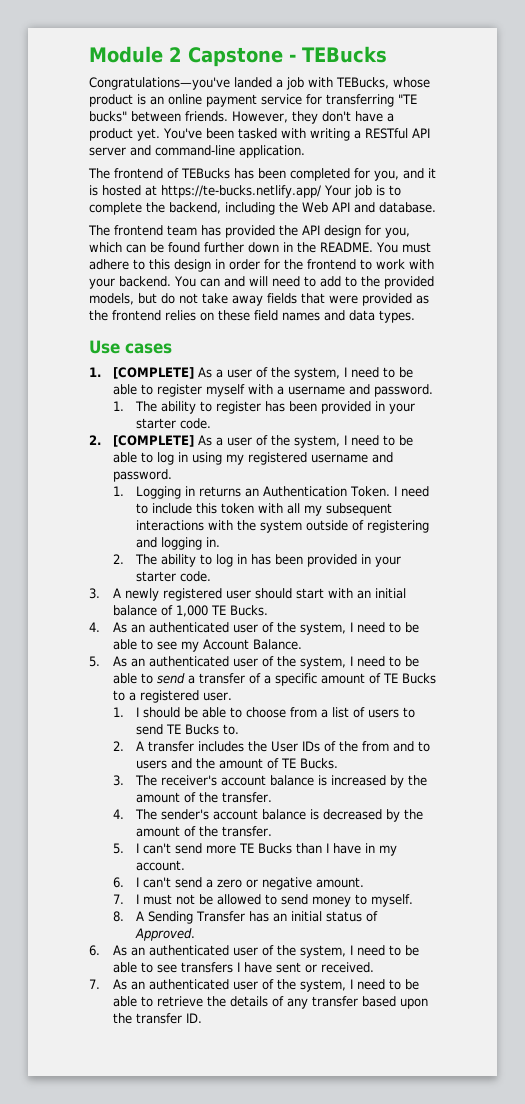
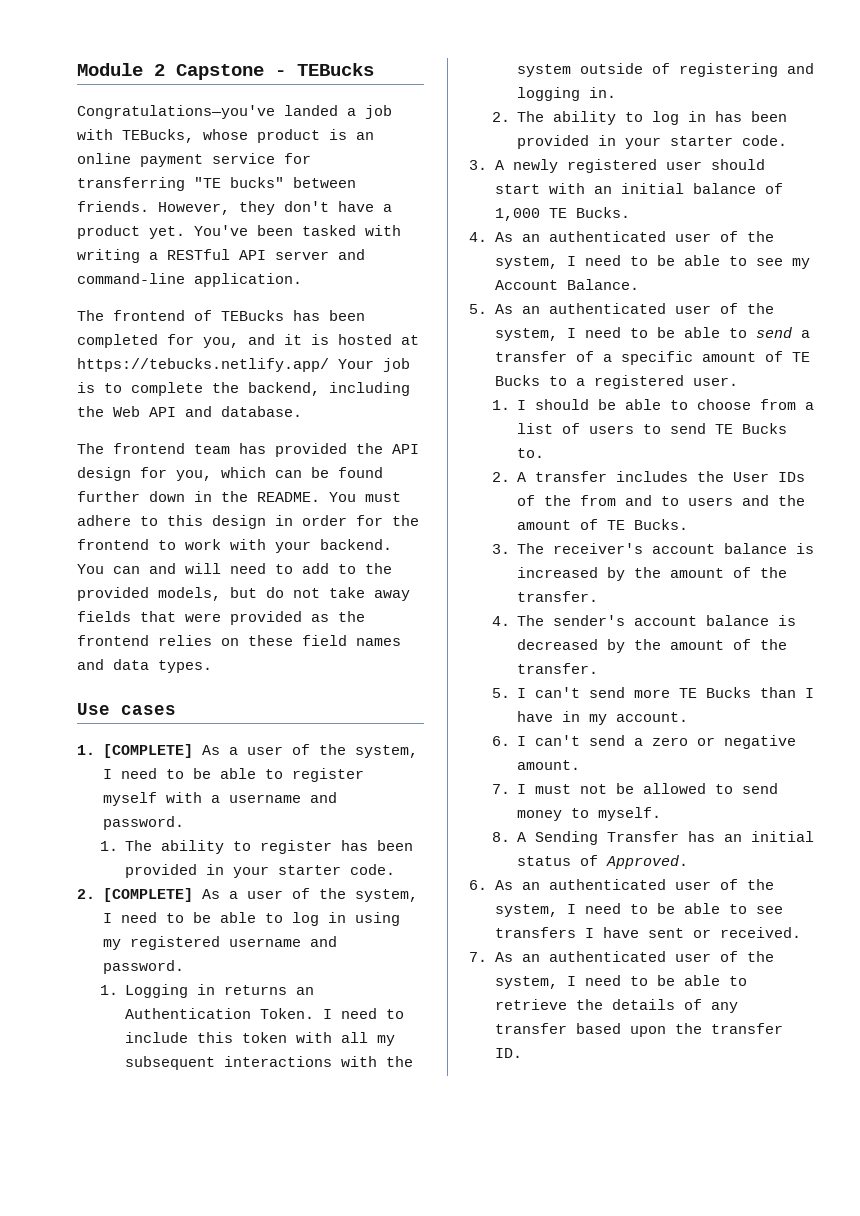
[161,185,321,198] https://te-bucks.netlify.app/ -> [77,358,329,372] https://tebucks.netlify.app/

